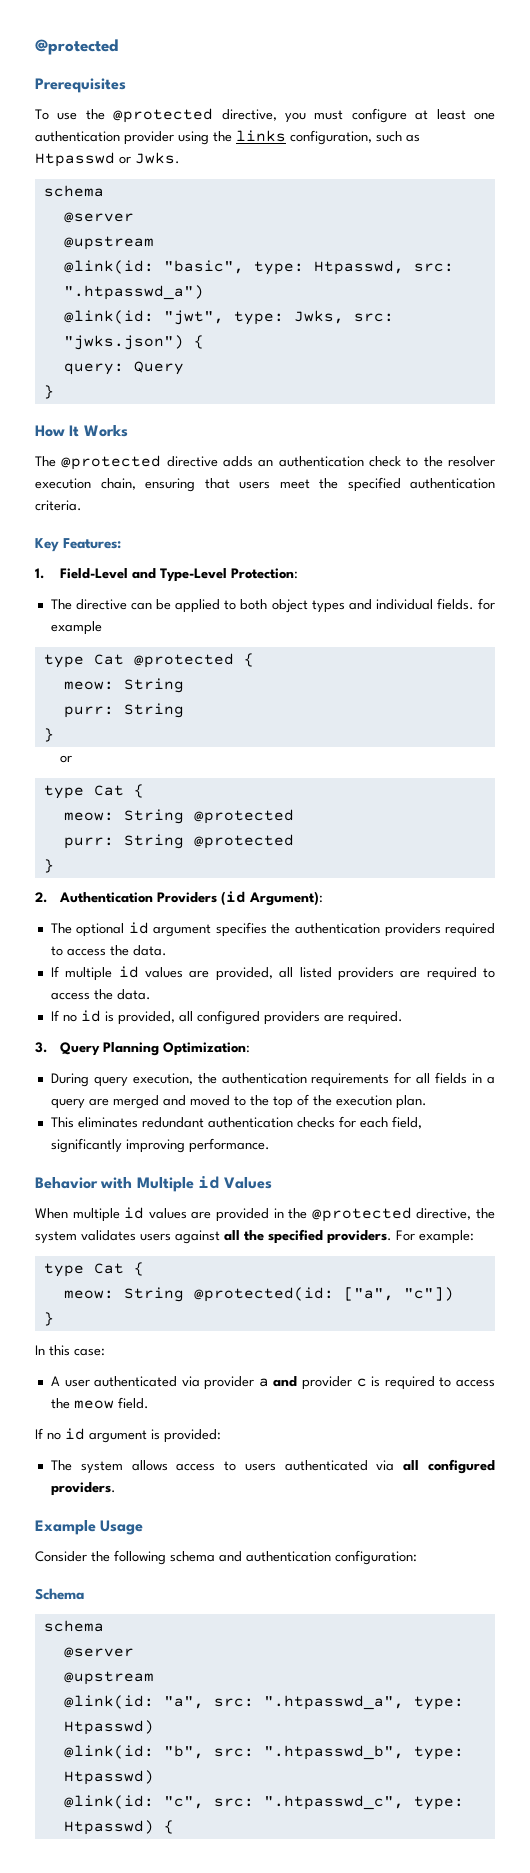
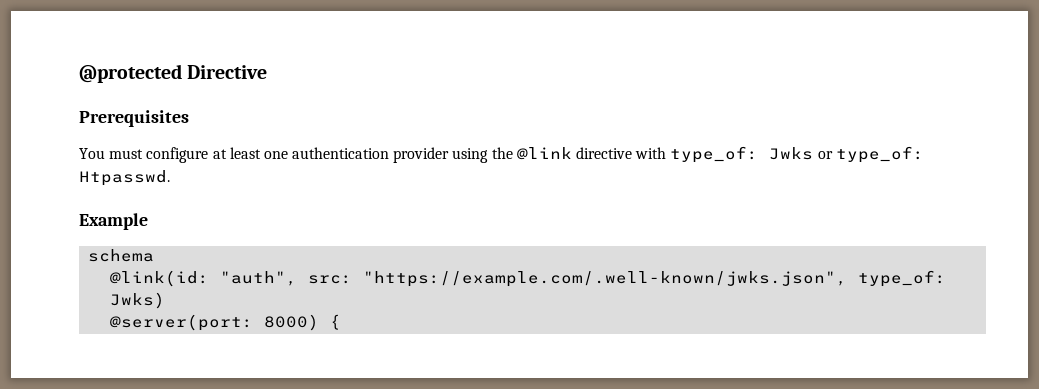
[35,39,118,55] @protected -> [79,64,268,83] @protected Directive
[35,108,306,123] To use the @protected directive, you -> [79,148,105,159] You
[236,130,420,145] [35,152,180,167] [43,185,104,197] [63,212,134,223] [63,236,154,250] [63,260,454,275] [63,285,204,300] [63,310,394,325] [63,335,204,350] [63,361,184,375] [43,385,54,399] [35,425,128,437] [35,455,495,470] [35,477,495,492] [35,500,82,511] [35,538,122,552] [35,568,299,582] [50,598,495,613] [50,621,102,635] [43,653,254,668] [63,678,184,693] [63,703,184,718] [43,728,54,742] [60,755,73,763] [43,784,144,799] [63,809,294,824] [63,834,294,849] [43,859,54,873] [35,891,324,906] [50,922,496,937] [50,945,167,956] [50,966,496,981] [50,989,151,1000] [50,1010,403,1025] [35,1042,251,1056] [50,1072,495,1087] [50,1094,427,1109] [50,1116,422,1129] [50,1138,270,1153] [35,1176,273,1192] [35,1207,495,1222] [35,1229,474,1244] [43,1262,144,1277] [63,1287,454,1302] [43,1312,54,1326] [35,1345,105,1356] [50,1376,495,1390] [50,1397,149,1409] [35,1428,221,1443] [50,1459,496,1474] [50,1482,116,1496] [35,1520,144,1535] [35,1550,417,1565] [35,1588,84,1600] [43,1620,104,1632] [63,1647,134,1658] [63,1671,154,1685] [63,1695,464,1710] [63,1720,154,1735] [63,1745,464,1760] [63,1770,154,1785] [63,1795,464,1810] [63,1820,154,1835] links configuration, such as Htpasswd or Jwks. // schema // @server // @upstream // @link(id: "basic", type: Htpasswd, src: ".htpasswd_a") // @link(id: "jwt", type: Jwks, src: "jwks.json") { // query: Query // } // How It Works // The @protected directive adds an authentication check to the resolver execution chain, ensuring that users meet the specified authentication criteria. // Key Features: // 1. Field-Level and Type-Level Protection: // The directive can be applied to both object types and individual fields. for example // type Cat @protected { // meow: String // purr: String // } // or // type Cat { // meow: String @protected // purr: String @protected // } // 2. Authentication Providers (id Argument): // The optional id argument specifies the authentication providers required to access the data. // If multiple id values are provided, all listed providers are required to access the data. // If no id is provided, all configured providers are required. // 3. Query Planning Optimization: // During query execution, the authentication requirements for all fields in a query are merged and moved to the top of the execution plan. // This eliminates redundant authentication checks for each field, significantly improving performance. // Behavior with Multiple id Values // When multiple id values are provided in the @protected directive, the system validates users against all the specified providers. For example: // type Cat { // meow: String @protected(id: ["a", "c"]) // } // In this case: // A user authenticated via provider a and provider c is required to access the meow field. // If no id argument is provided: // The system allows access to users authenticated via all configured providers. // Example Usage // Consider the following schema and authentication configuration: // Schema // schema // @server // @upstream // @link(id: "a", src: ".htpasswd_a", type: Htpasswd) // @link(id: "b", src: ".htpasswd_b", type: Htpasswd) // @link(id: "c", src: ".htpasswd_c", type: Htpasswd) -> [516,146,924,163] [79,170,170,186] [79,213,148,230] [88,249,155,262] [110,270,947,287] [110,292,166,309] [110,314,320,331] @link directive with type_of: Jwks or type_of: Htpasswd. // Example // schema // @link(id: "auth", src: "https://example.com/.well-known/jwks.json", type_of: Jwks) // @server(port: 8000)

